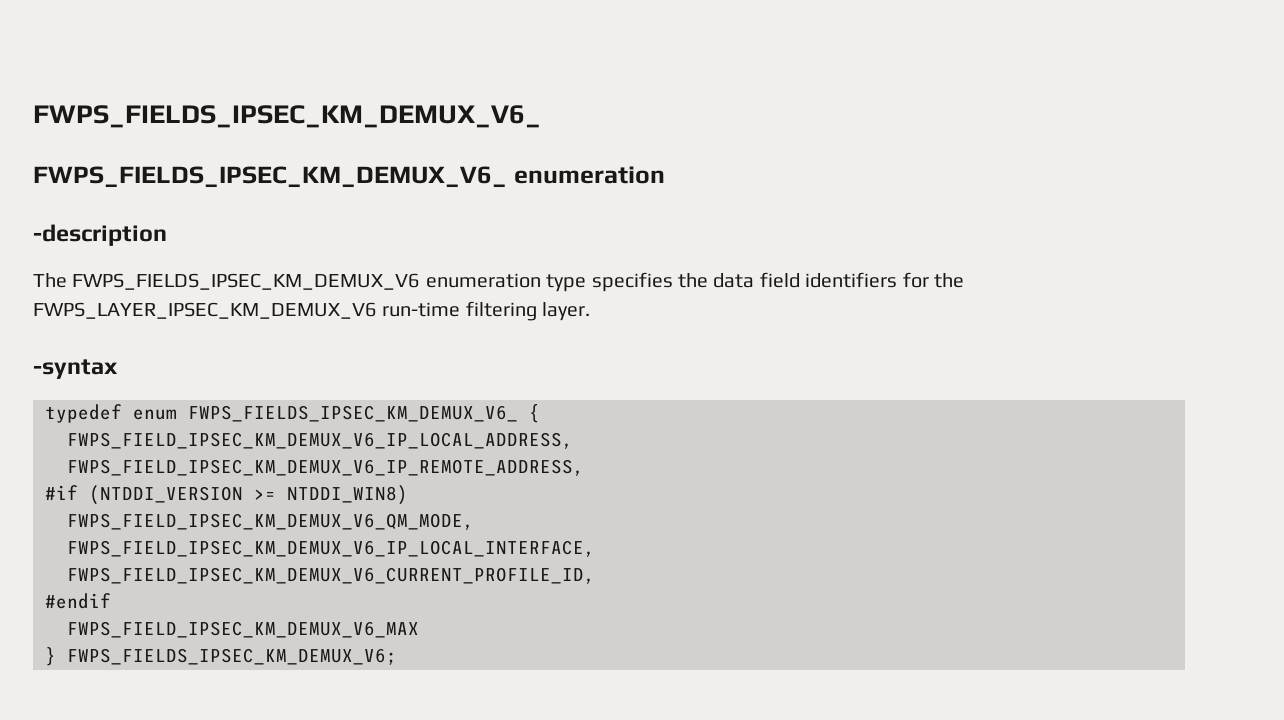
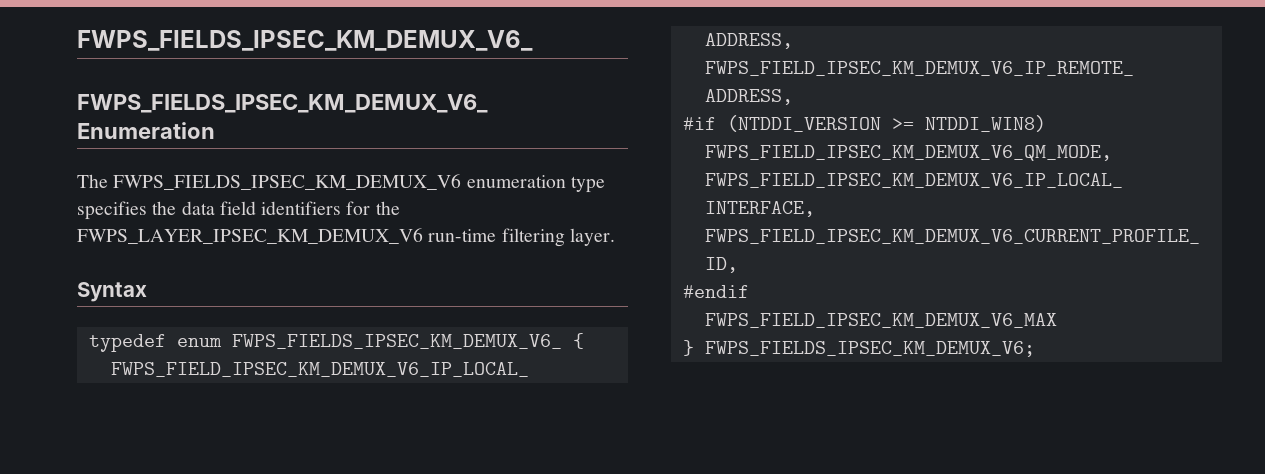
[513,166,665,184] [33,224,167,246] enumeration // -description -> [77,122,215,139] Enumeration
[33,359,118,379] -syntax -> [77,282,147,302] Syntax

